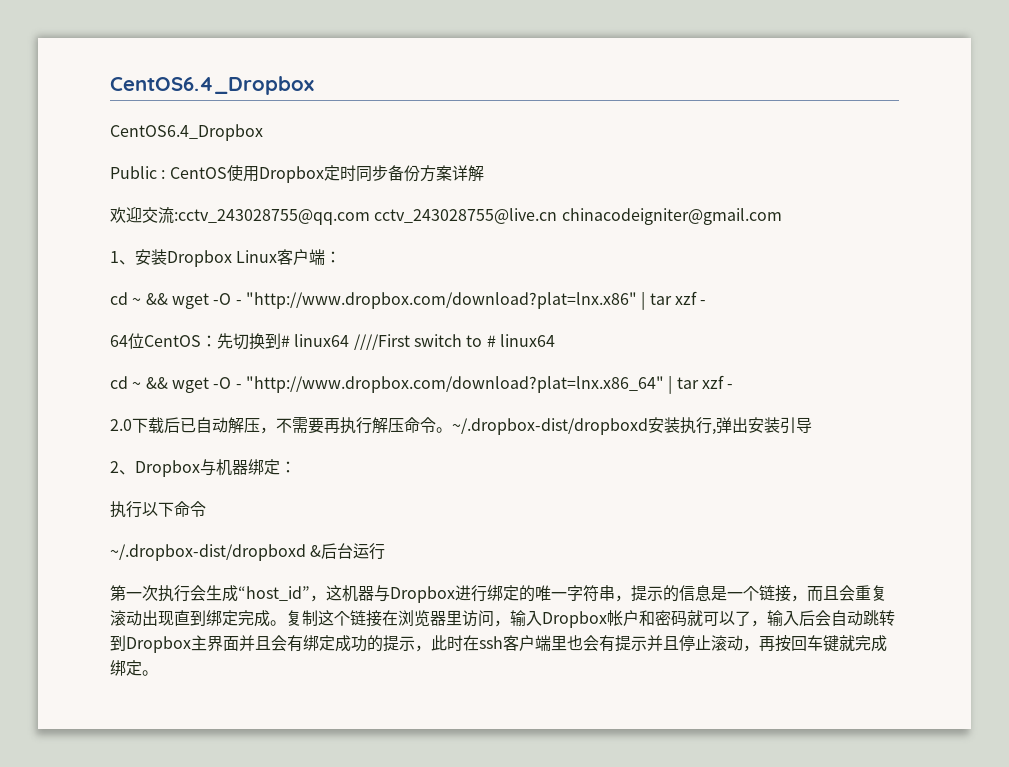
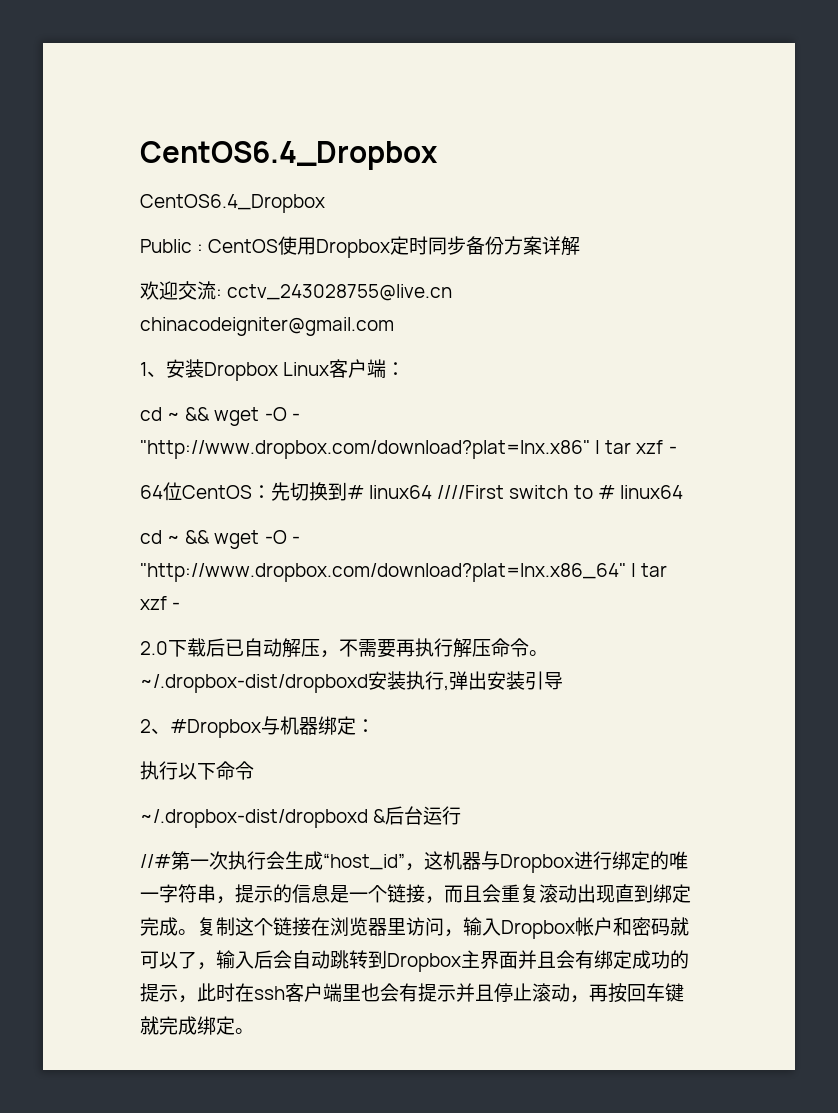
[174,209,370,225] :cctv_243028755@qq.com -> [216,289,222,298] :
[135,460,200,477] Dropbox -> [170,719,261,738] #Dropbox
(386, 551) none -> [140,854,171,868] //#

